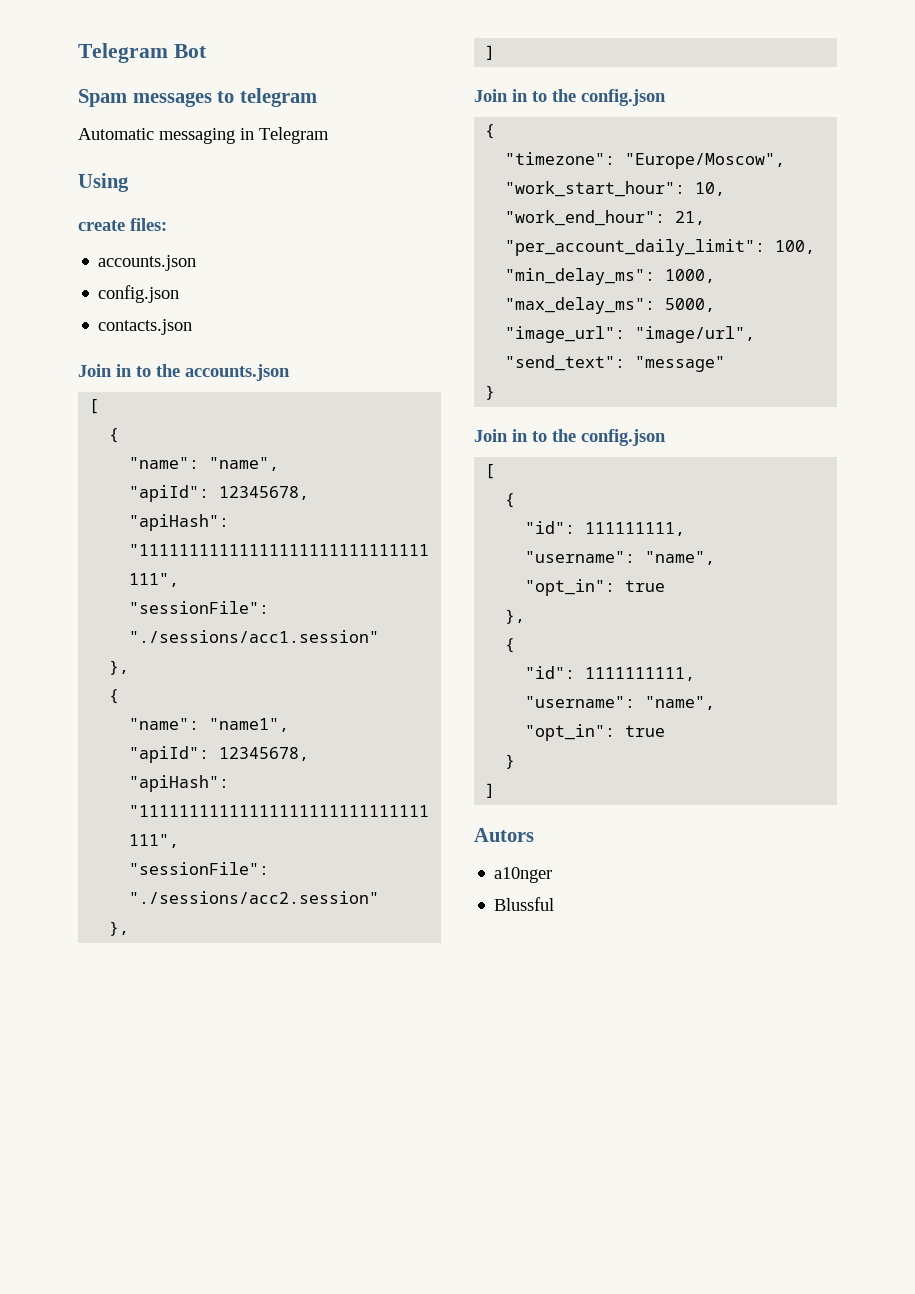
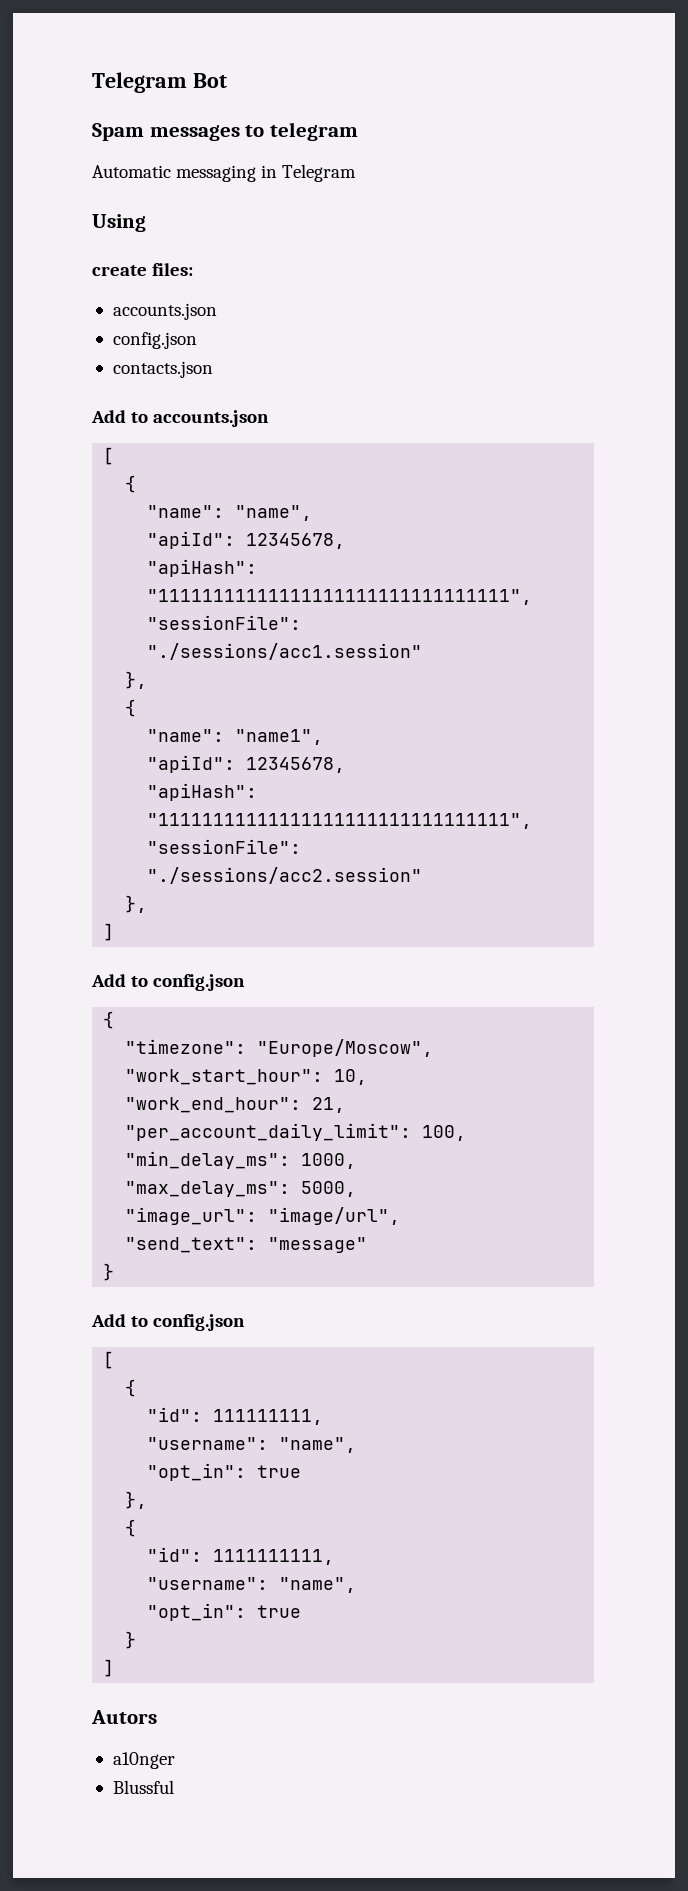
[78,364,180,377] Join in to the -> [91,410,149,423] Add to
[474,89,576,102] Join in to the -> [91,974,149,987] Add to
[474,429,576,442] Join in to the -> [91,1314,149,1327] Add to

